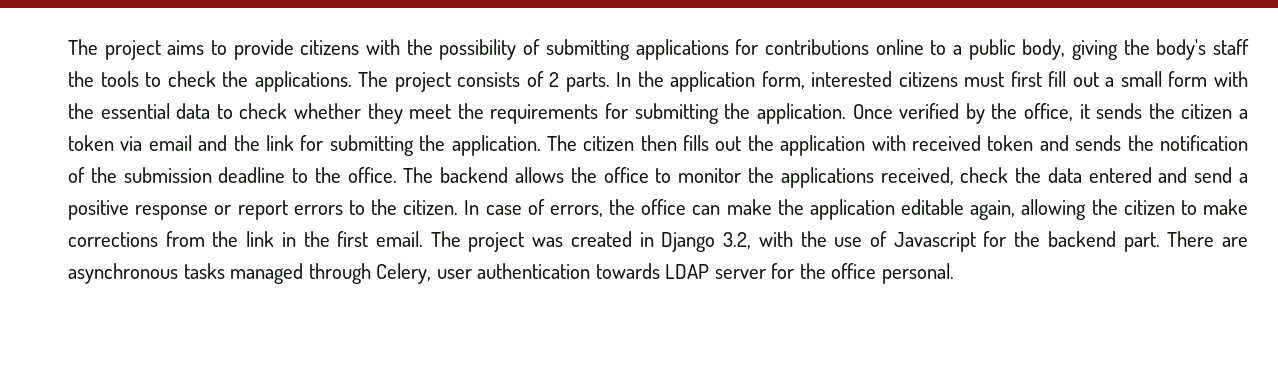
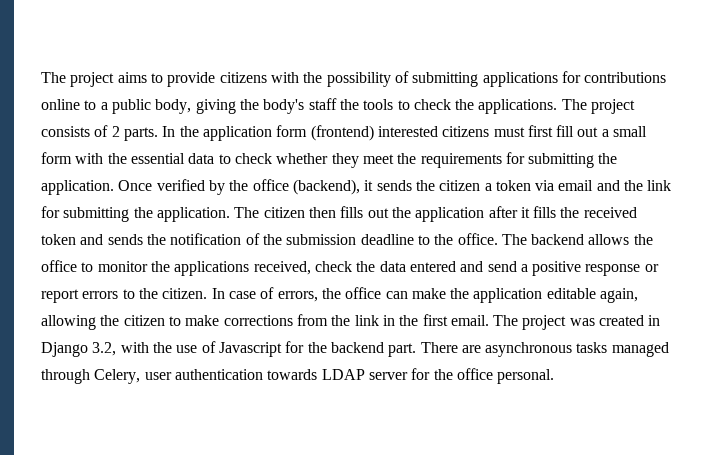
[761,71,805,89] form, -> [276,125,374,141] form (frontend)
[1023,103,1073,121] office, -> [252,179,360,195] office (backend),
[871,135,906,151] with -> [488,206,580,218] after it fills the

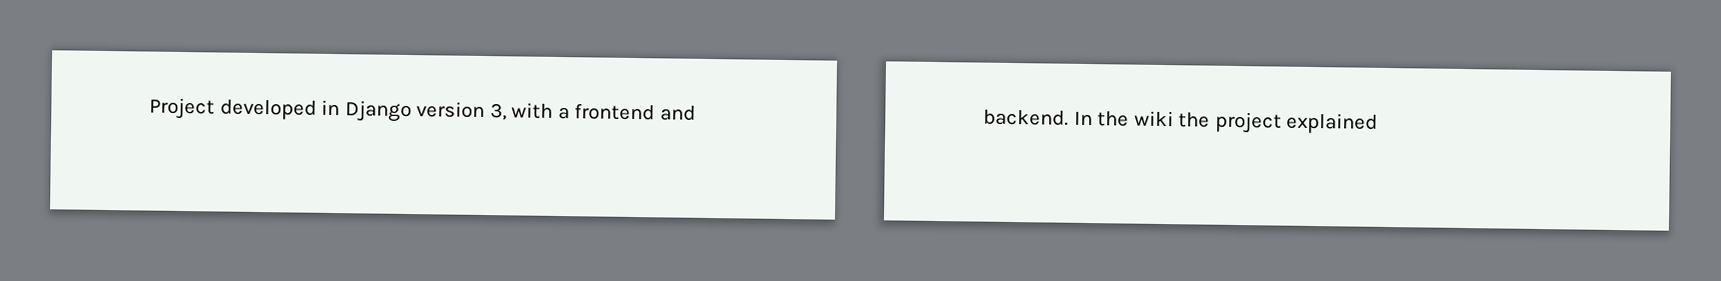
[41,71,667,87] [41,98,636,114] [41,125,648,141] [41,152,618,168] [41,179,672,195] [41,206,637,222] [41,233,653,245] [41,260,659,276] [41,287,639,303] [41,314,661,330] [41,341,669,357] [41,368,555,384] The project aims to provide citizens with the possibility of submitting applications for contributions online to a public body, giving the body's staff the tools to check the applications. The project consists of 2 parts. In the application form (frontend) interested citizens must first fill out a small form with the essential data to check whether they meet the requirements for submitting the application. Once verified by the office (backend), it sends the citizen a token via email and the link for submitting the application. The citizen then fills out the application after it fills the received token and sends the notification of the submission deadline to the office. The backend allows the office to monitor the applications received, check the data entered and send a positive response or report errors to the citizen. In case of errors, the office can make the application editable again, allowing the citizen to make corrections from the link in the first email. The project was created in Django 3.2, with the use of Javascript for the backend part. There are asynchronous tasks managed through Celery, user authentication towards LDAP server for the office personal. -> [149,97,1379,134] Project developed in Django version 3, with a frontend and backend. In the wiki the project explained

